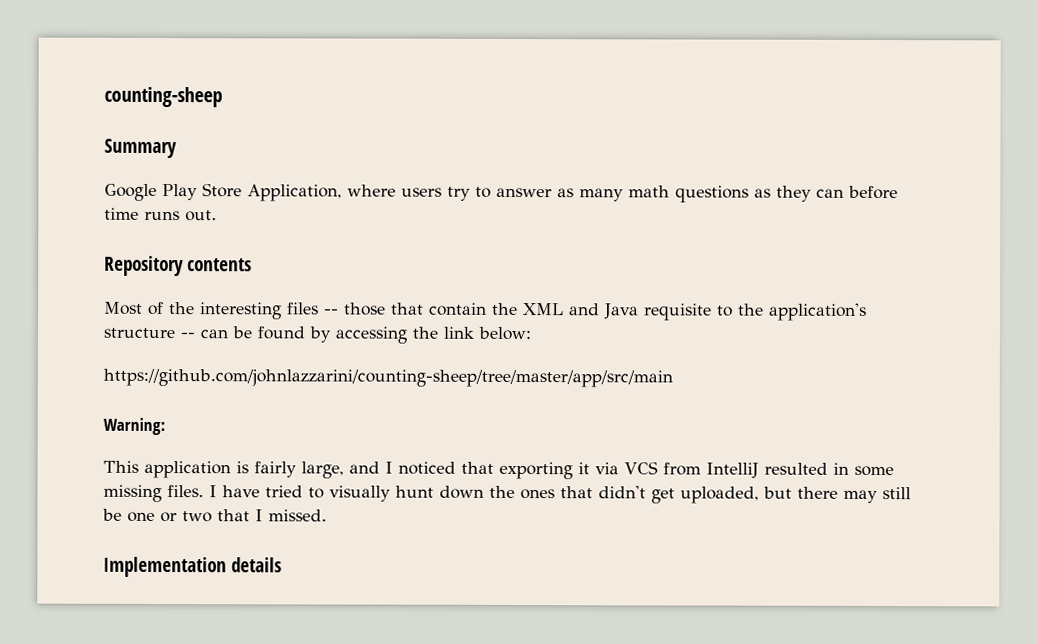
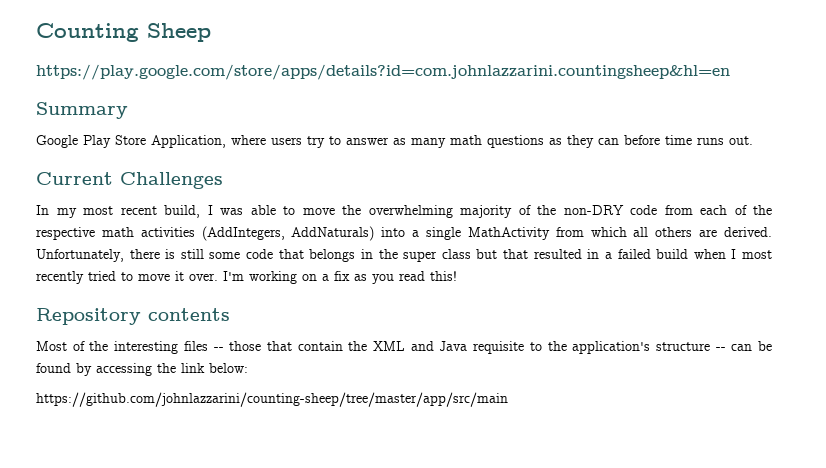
[104,86,223,108] counting-sheep -> [36,23,211,42] [36,64,730,80] Counting Sheep // https://play.google.com/store/apps/details?id=com.johnlazzarini.countingsheep&hl=en
(217, 216) none -> [36,172,223,189] [36,205,772,218] [36,226,773,241] [36,249,772,262] [36,271,457,284] // Current Challenges // In my most recent build, I was able to move the overwhelming majority of the non-DRY code from each of the respective math activities (AddIntegers, AddNaturals) into a single MathActivity from which all others are derived. Unfortunately, there is still some code that belongs in the super class but that resulted in a failed build when I most recently tried to move it over. I'm working on a fix as you read this!
[103,417,166,436] [103,460,894,480] [103,484,911,504] [102,508,327,523] [103,556,283,578] // Warning: // This application is fairly large, and I noticed that exporting it via VCS from IntelliJ resulted in some missing files. I have tried to visually hunt down the ones that didn't get uploaded, but there may still be one or two that I missed. // Implementation details -> (508, 399) none

